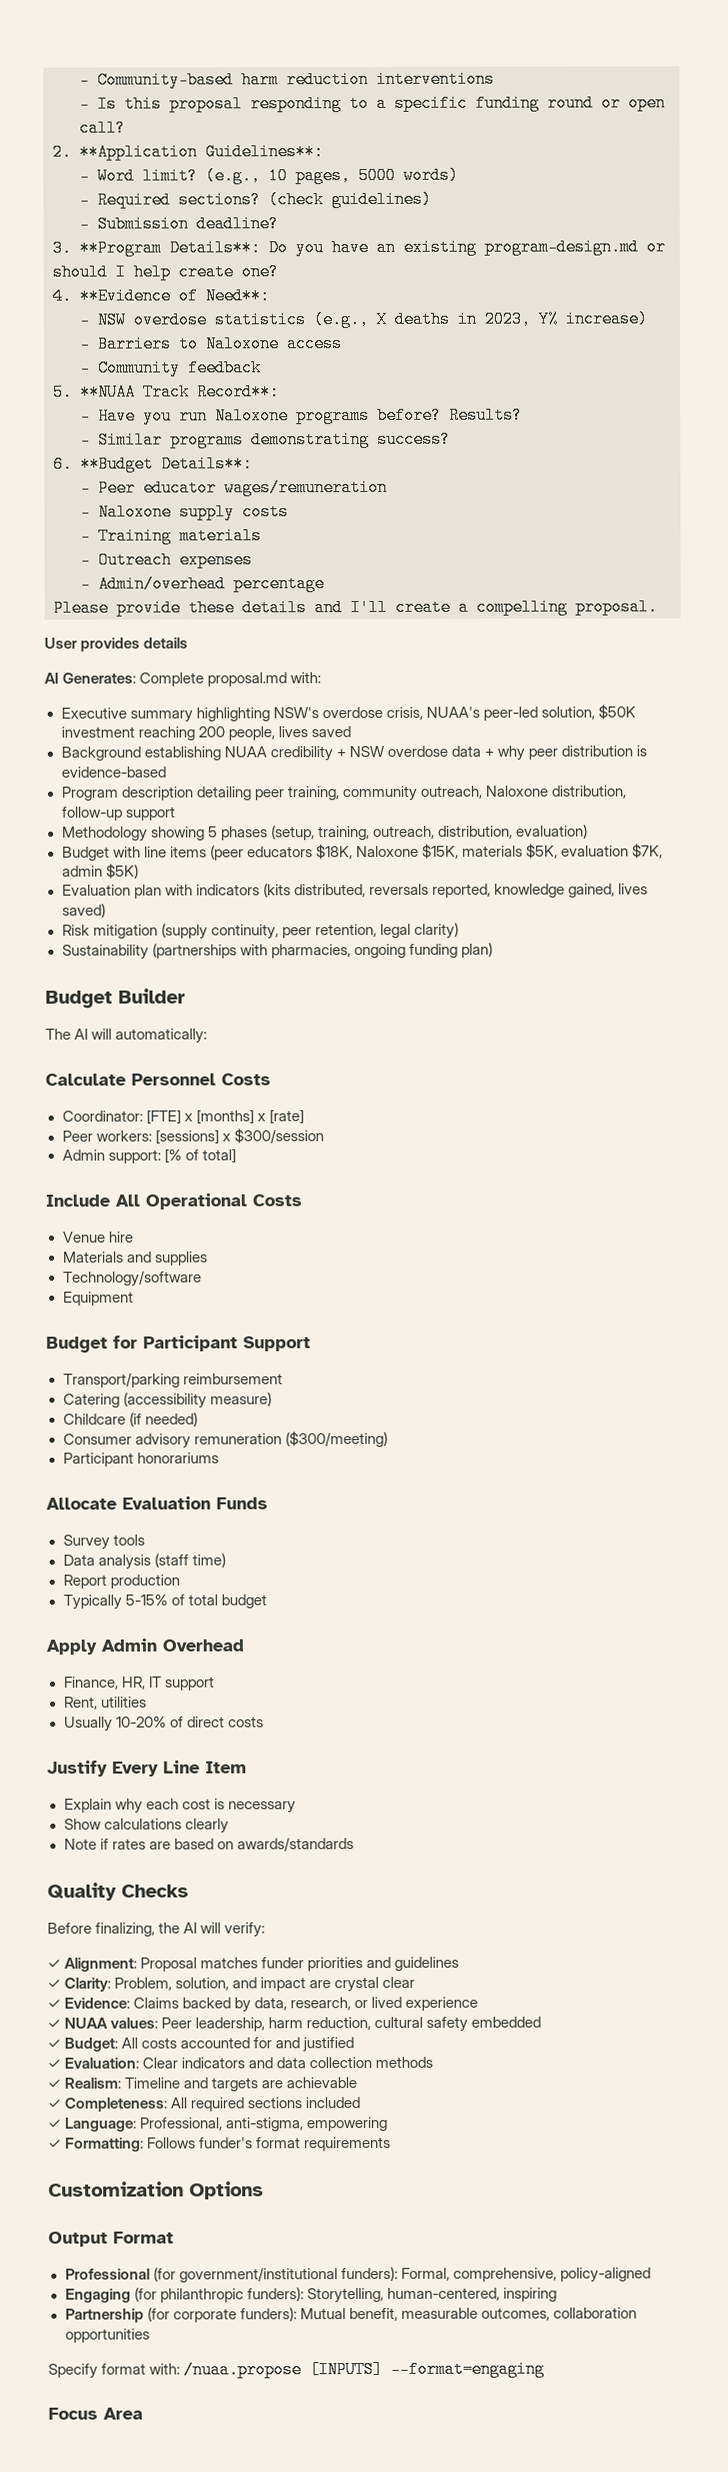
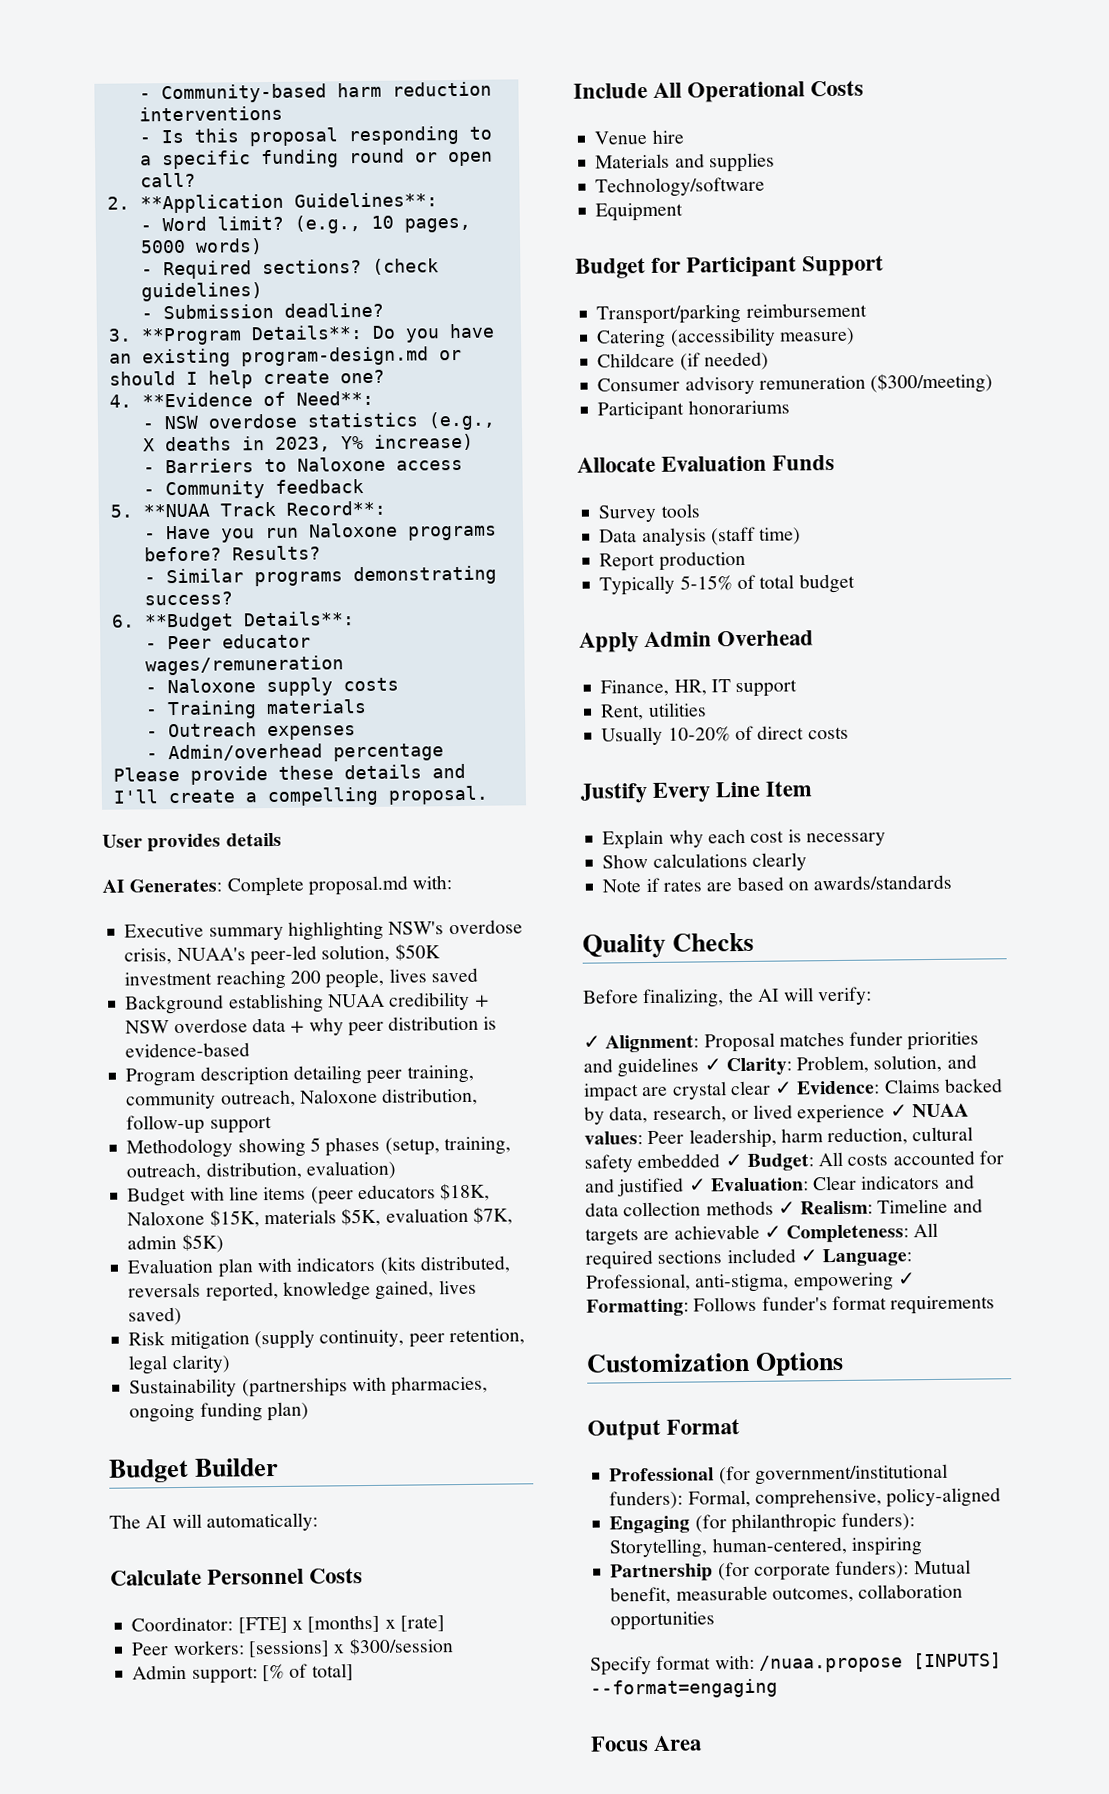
(460, 1963) // -> (700, 1067) none
(416, 1982) // -> (771, 1088) none
(479, 2003) // -> (886, 1114) none
(542, 2022) // -> (721, 1161) none
(355, 2045) // -> (685, 1187) none
(434, 2062) // -> (774, 1208) none
(358, 2083) // -> (760, 1232) none
(361, 2103) // -> (796, 1256) none
(389, 2124) // -> (894, 1282) none

